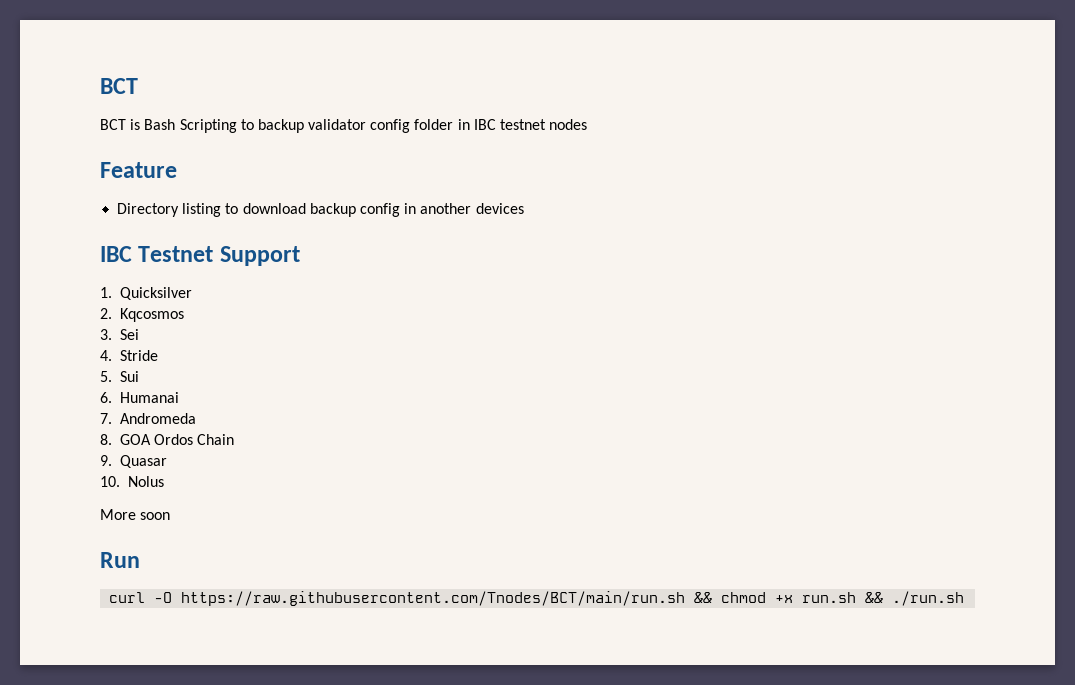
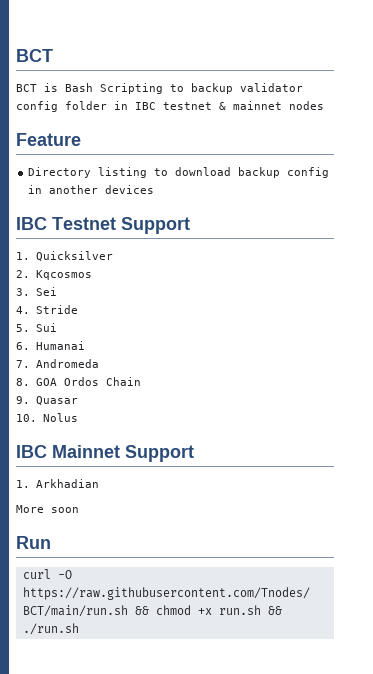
(547, 124) none -> [219,101,282,110] & mainnet
(164, 481) none -> [16,445,194,462] [16,479,99,488] // IBC Mainnet Support // 1. Arkhadian

